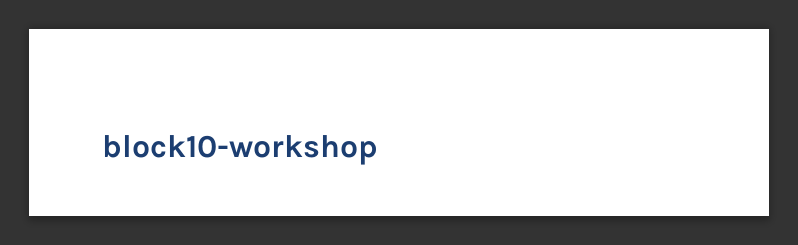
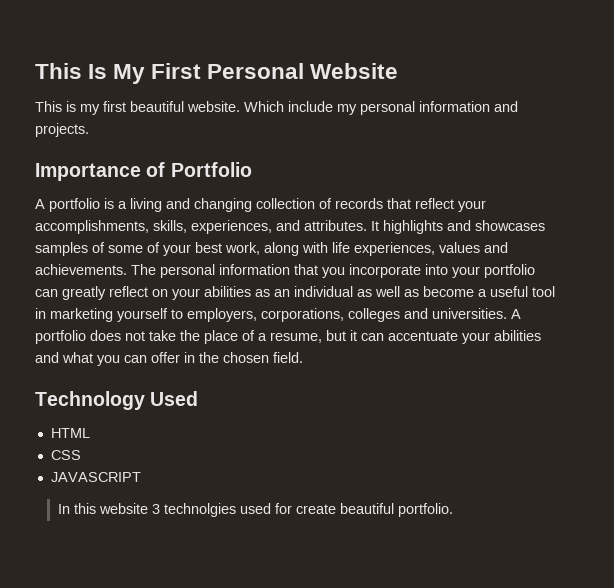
[102,135,378,165] block10-workshop -> [35,63,399,84] [35,101,518,115] [35,123,89,137] [35,162,252,181] [35,198,486,212] [35,220,545,234] [35,242,508,256] [35,264,535,278] [35,286,555,300] [35,308,521,322] [35,330,541,344] [35,352,303,366] [35,391,199,410] [50,428,90,438] [50,450,81,460] [50,472,141,482] [57,503,453,517] This Is My First Personal Website // This is my first beautiful website. Which include my personal information and projects. // Importance of Portfolio // A portfolio is a living and changing collection of records that reflect your accomplishments, skills, experiences, and attributes. It highlights and showcases samples of some of your best work, along with life experiences, values and achievements. The personal information that you incorporate into your portfolio can greatly reflect on your abilities as an individual as well as become a useful tool in marketing yourself to employers, corporations, colleges and universities. A portfolio does not take the place of a resume, but it can accentuate your abilities and what you can offer in the chosen field. // Technology Used // HTML // CSS // JAVASCRIPT // In this website 3 technolgies used for create beautiful portfolio.

